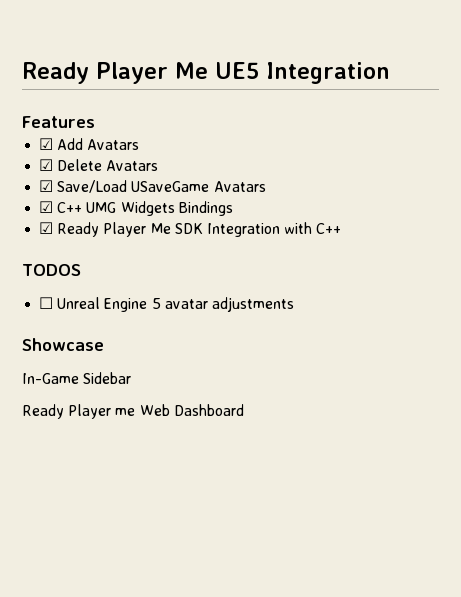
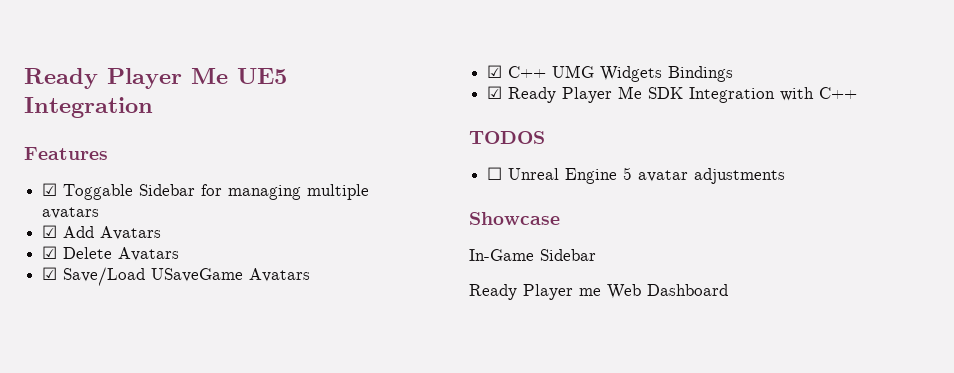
(95, 122) none -> [42,183,370,200] [42,207,100,219] // ☑ Toggable Sidebar for managing multiple avatars

